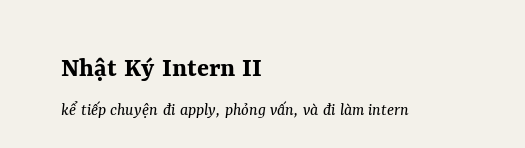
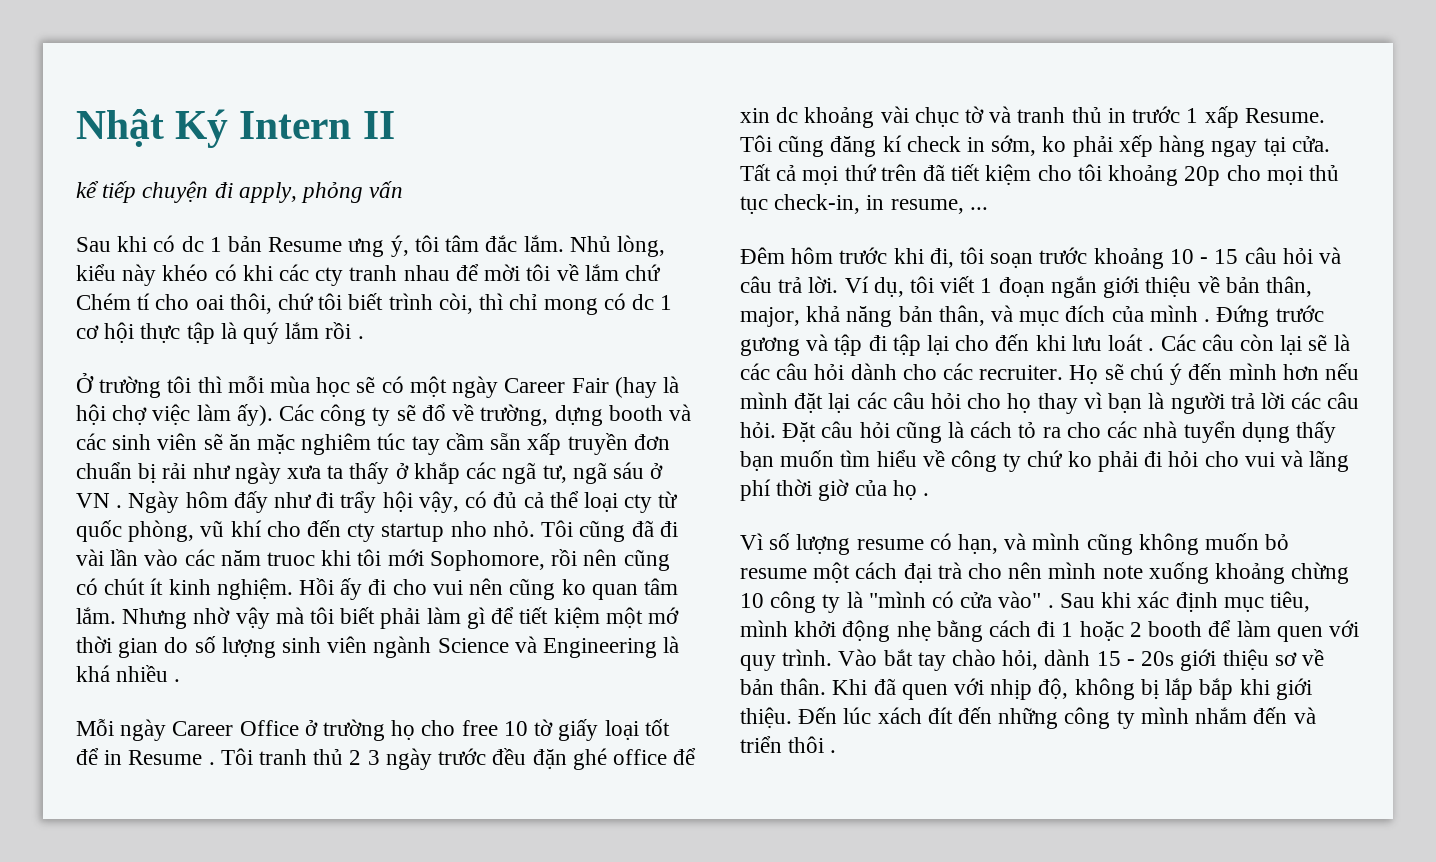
[270,101,410,118] vấn, và đi làm intern -> [369,181,404,198] [76,235,665,257] [76,264,661,286] [76,293,673,315] [76,322,364,344] [76,373,679,398] [76,404,691,426] [76,433,670,455] [76,462,664,484] [76,491,679,513] [76,520,678,542] [76,549,670,571] [76,578,678,600] [76,607,679,629] [76,636,680,658] [76,665,181,682] [76,719,670,741] [76,748,697,770] [740,106,1325,128] [740,135,1330,157] [740,164,1339,186] [740,194,988,214] [740,247,1341,269] [740,276,1312,298] [740,305,1324,327] [740,334,1350,356] [740,363,1359,385] [740,392,1360,414] [740,421,1336,443] [740,450,1350,472] [740,479,930,501] [740,533,1290,555] [740,562,1350,584] [740,591,1310,613] [740,620,1359,642] [740,649,1324,671] [740,678,1312,700] [740,707,1316,729] [740,736,837,753] vấn // Sau khi có dc 1 bản Resume ưng ý, tôi tâm đắc lắm. Nhủ lòng, kiểu này khéo có khi các cty tranh nhau để mời tôi về lắm chứ Chém tí cho oai thôi, chứ tôi biết trình còi, thì chỉ mong có dc 1 cơ hội thực tập là quý lắm rồi . // Ở trường tôi thì mỗi mùa học sẽ có một ngày Career Fair (hay là hội chợ việc làm ấy). Các công ty sẽ đổ về trường, dựng booth và các sinh viên sẽ ăn mặc nghiêm túc tay cầm sẵn xấp truyền đơn chuẩn bị rải như ngày xưa ta thấy ở khắp các ngã tư, ngã sáu ở VN . Ngày hôm đấy như đi trẩy hội vậy, có đủ cả thể loại cty từ quốc phòng, vũ khí cho đến cty startup nho nhỏ. Tôi cũng đã đi vài lần vào các năm truoc khi tôi mới Sophomore, rồi nên cũng có chút ít kinh nghiệm. Hồi ấy đi cho vui nên cũng ko quan tâm lắm. Nhưng nhờ vậy mà tôi biết phải làm gì để tiết kiệm một mớ thời gian do số lượng sinh viên ngành Science và Engineering là khá nhiều . // Mỗi ngày Career Office ở trường họ cho free 10 tờ giấy loại tốt để in Resume . Tôi tranh thủ 2 3 ngày trước đều đặn ghé office để xin dc khoảng vài chục tờ và tranh thủ in trước 1 xấp Resume. Tôi cũng đăng kí check in sớm, ko phải xếp hàng ngay tại cửa. Tất cả mọi thứ trên đã tiết kiệm cho tôi khoảng 20p cho mọi thủ tục check-in, in resume, ... // Đêm hôm trước khi đi, tôi soạn trước khoảng 10 - 15 câu hỏi và câu trả lời. Ví dụ, tôi viết 1 đoạn ngắn giới thiệu về bản thân, major, khả năng bản thân, và mục đích của mình . Đứng trước gương và tập đi tập lại cho đến khi lưu loát . Các câu còn lại sẽ là các câu hỏi dành cho các recruiter. Họ sẽ chú ý đến mình hơn nếu mình đặt lại các câu hỏi cho họ thay vì bạn là người trả lời các câu hỏi. Đặt câu hỏi cũng là cách tỏ ra cho các nhà tuyển dụng thấy bạn muốn tìm hiểu về công ty chứ ko phải đi hỏi cho vui và lãng phí thời giờ của họ . // Vì số lượng resume có hạn, và mình cũng không muốn bỏ resume một cách đại trà cho nên mình note xuống khoảng chừng 10 công ty là "mình có cửa vào" . Sau khi xác định mục tiêu, mình khởi động nhẹ bằng cách đi 1 hoặc 2 booth để làm quen với quy trình. Vào bắt tay chào hỏi, dành 15 - 20s giới thiệu sơ về bản thân. Khi đã quen với nhịp độ, không bị lắp bắp khi giới thiệu. Đến lúc xách đít đến những công ty mình nhắm đến và triển thôi .

